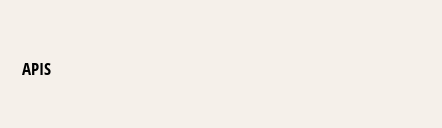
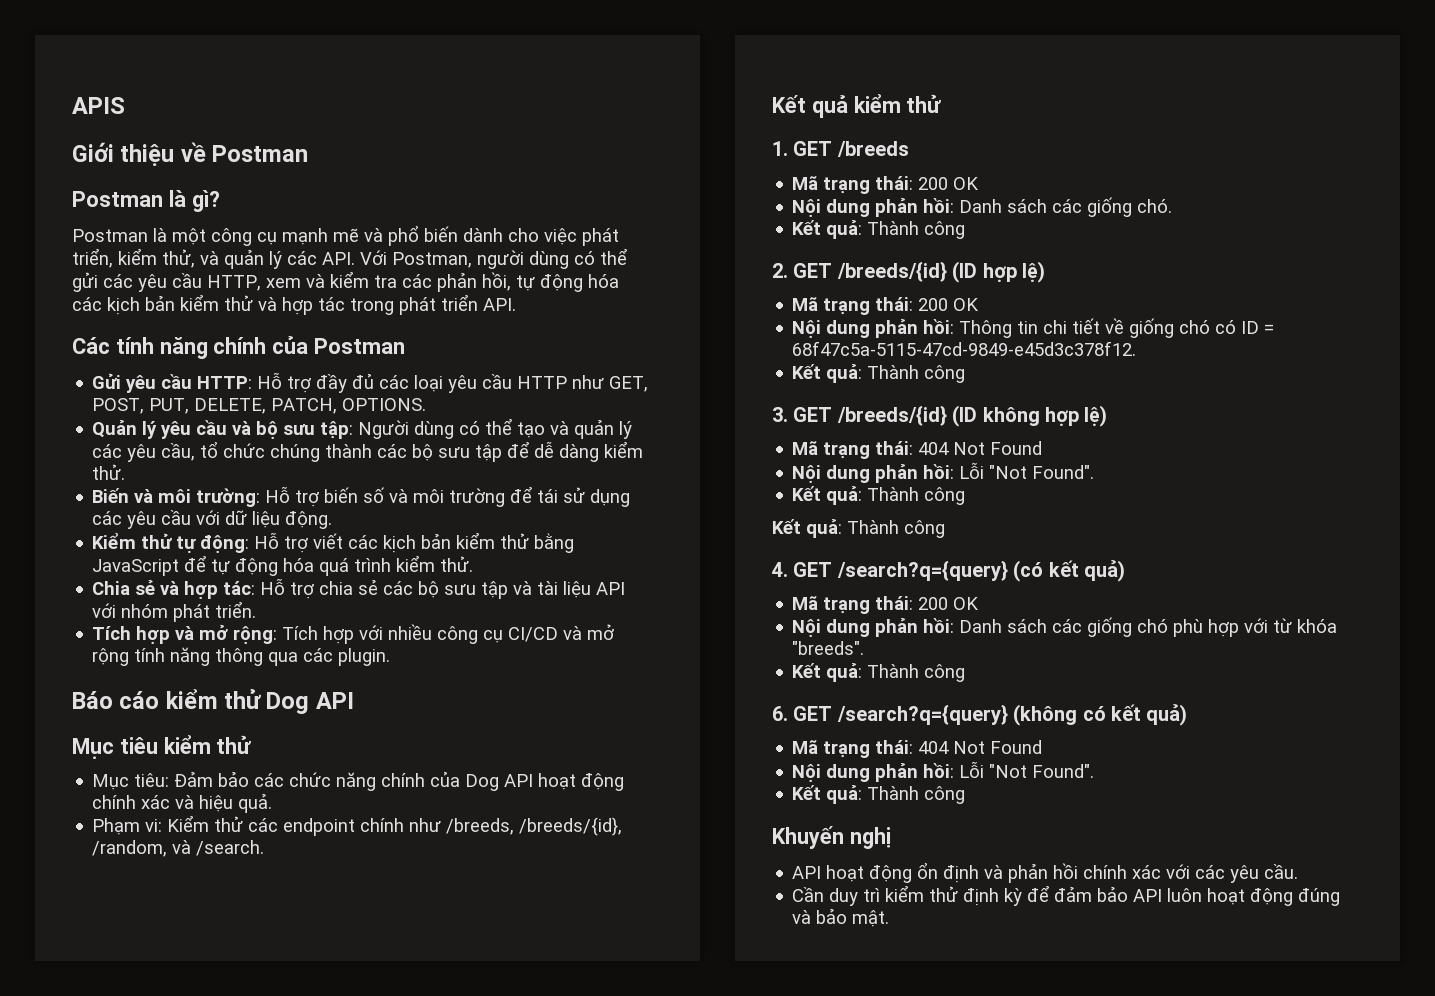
(51, 69) none -> [72,142,309,166] [72,190,220,212] [72,225,619,246] [72,248,627,269] [72,271,619,292] [72,294,516,315] [72,336,406,359] [92,372,649,393] [92,398,427,414] [92,418,633,439] [92,441,644,462] [92,464,126,480] [92,486,631,507] [92,510,333,529] [92,532,575,553] [92,555,474,576] [92,578,626,599] [92,601,257,622] [92,624,615,644] [92,647,391,666] [72,688,354,714] [72,735,252,759] [92,771,625,791] [92,793,273,813] [92,815,623,836] [92,840,265,857] [772,94,942,118] [772,141,909,157] [792,176,980,194] [792,197,1173,217] [792,220,966,239] [772,261,1045,283] [792,297,980,315] [792,318,1275,338] [792,341,1137,356] [792,364,966,383] [772,405,1108,427] [792,441,1043,459] [792,462,1095,483] [792,486,966,505] [772,519,945,538] [772,560,1125,582] [792,596,980,614] [792,617,1338,637] [792,641,865,655] [792,663,966,682] [772,704,1188,726] [792,740,1043,758] [792,761,1095,782] [792,785,966,804] [772,826,891,849] [792,862,1299,883] [792,885,1341,906] [792,908,890,927] // Giới thiệu về Postman // Postman là gì? // Postman là một công cụ mạnh mẽ và phổ biến dành cho việc phát triển, kiểm thử, và quản lý các API. Với Postman, người dùng có thể gửi các yêu cầu HTTP, xem và kiểm tra các phản hồi, tự động hóa các kịch bản kiểm thử và hợp tác trong phát triển API. // Các tính năng chính của Postman // Gửi yêu cầu HTTP: Hỗ trợ đầy đủ các loại yêu cầu HTTP như GET, POST, PUT, DELETE, PATCH, OPTIONS. // Quản lý yêu cầu và bộ sưu tập: Người dùng có thể tạo và quản lý các yêu cầu, tổ chức chúng thành các bộ sưu tập để dễ dàng kiểm thử. // Biến và môi trường: Hỗ trợ biến số và môi trường để tái sử dụng các yêu cầu với dữ liệu động. // Kiểm thử tự động: Hỗ trợ viết các kịch bản kiểm thử bằng JavaScript để tự động hóa quá trình kiểm thử. // Chia sẻ và hợp tác: Hỗ trợ chia sẻ các bộ sưu tập và tài liệu API với nhóm phát triển. // Tích hợp và mở rộng: Tích hợp với nhiều công cụ CI/CD và mở rộng tính năng thông qua các plugin. // Báo cáo kiểm thử Dog API // Mục tiêu kiểm thử // Mục tiêu: Đảm bảo các chức năng chính của Dog API hoạt động chính xác và hiệu quả. // Phạm vi: Kiểm thử các endpoint chính như /breeds, /breeds/{id}, /random, và /search. // Kết quả kiểm thử // 1. GET /breeds // Mã trạng thái: 200 OK // Nội dung phản hồi: Danh sách các giống chó. // Kết quả: Thành công // 2. GET /breeds/{id} (ID hợp lệ) // Mã trạng thái: 200 OK // Nội dung phản hồi: Thông tin chi tiết về giống chó có ID = 68f47c5a-5115-47cd-9849-e45d3c378f12. // Kết quả: Thành công // 3. GET /breeds/{id} (ID không hợp lệ) // Mã trạng thái: 404 Not Found // Nội dung phản hồi: Lỗi "Not Found". // Kết quả: Thành công // Kết quả: Thành công // 4. GET /search?q={query} (có kết quả) // Mã trạng thái: 200 OK // Nội dung phản hồi: Danh sách các giống chó phù hợp với từ khóa "breeds". // Kết quả: Thành công // 6. GET /search?q={query} (không có kết quả) // Mã trạng thái: 404 Not Found // Nội dung phản hồi: Lỗi "Not Found". // Kết quả: Thành công // Khuyến nghị // API hoạt động ổn định và phản hồi chính xác với các yêu cầu. // Cần duy trì kiểm thử định kỳ để đảm bảo API luôn hoạt động đúng và bảo mật.

